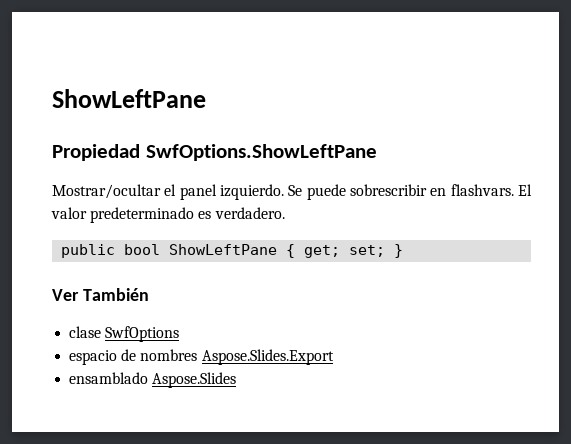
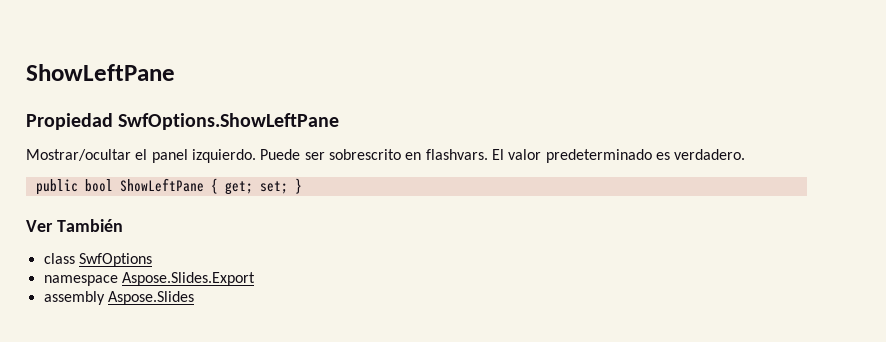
[288,184,427,200] Se puede sobrescribir -> [260,149,401,160] Puede ser sobrescrito
[69,326,102,338] clase -> [43,253,75,264] class
[69,349,198,365] espacio de nombres -> [43,275,118,286] namespace
[69,372,149,384] ensamblado -> [43,291,105,305] assembly

